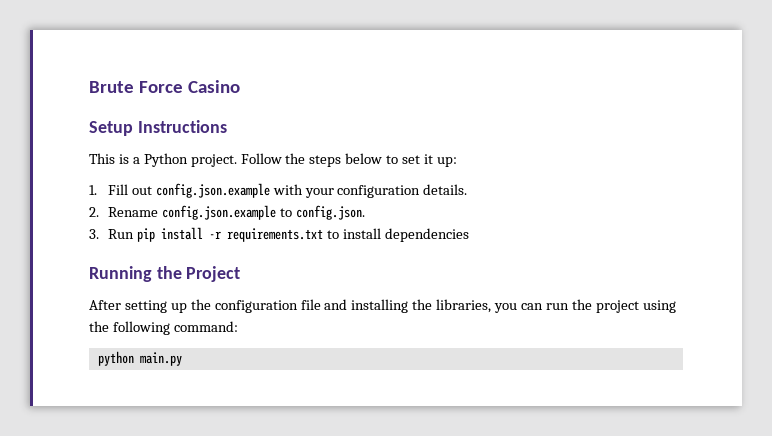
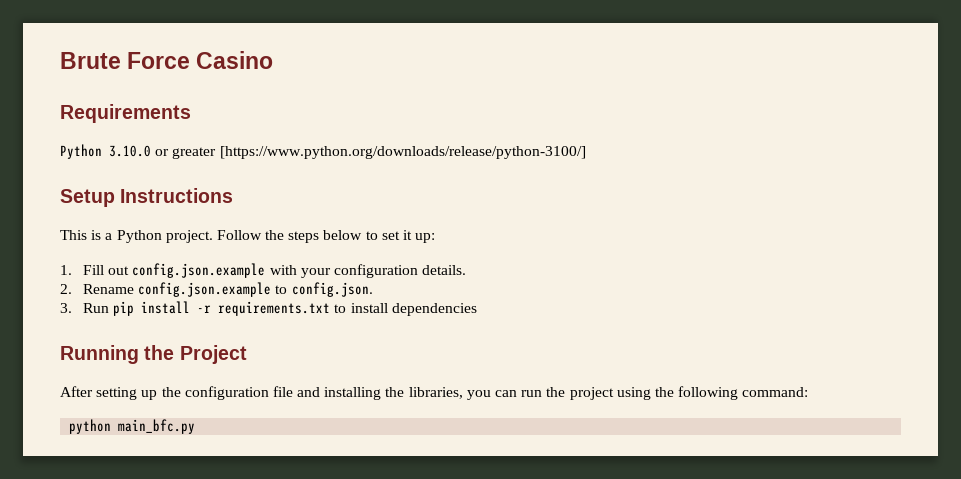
(241, 86) none -> [60,104,191,123] [60,144,586,159] // Requirements // Python 3.10.0 or greater [https://www.python.org/downloads/release/python-3100/]
[139,352,182,366] main.py -> [118,419,196,434] main_bfc.py

